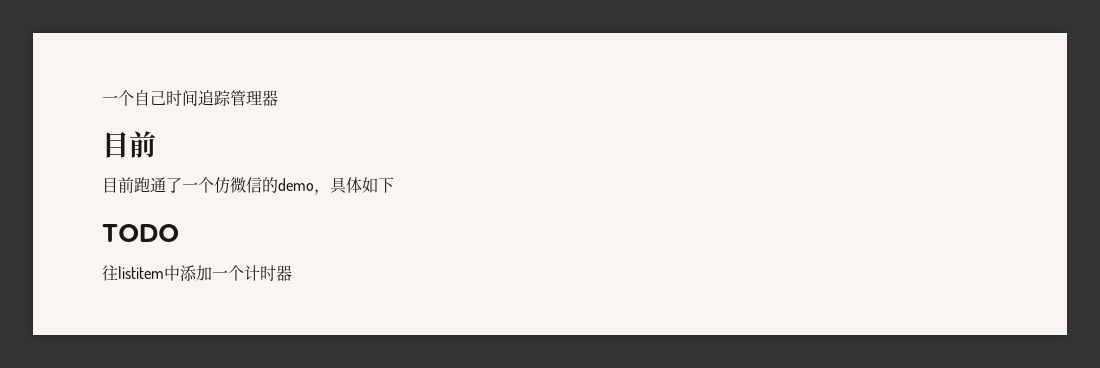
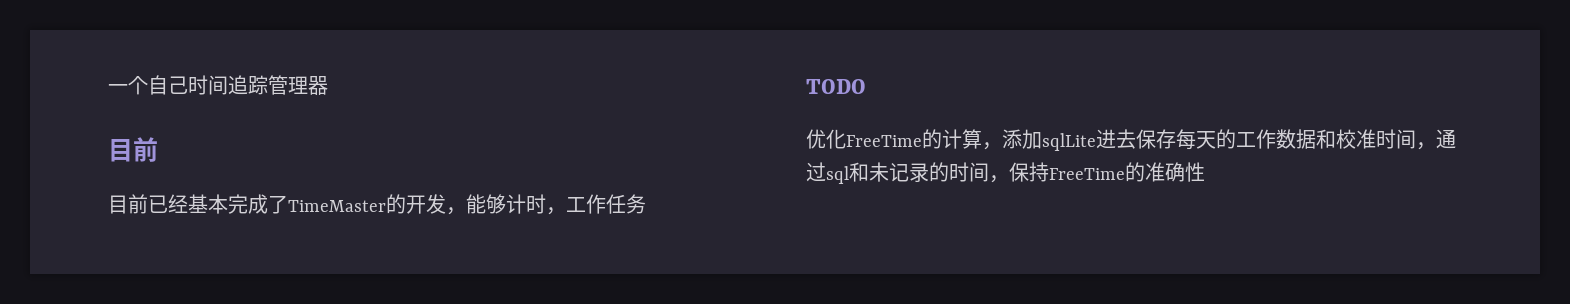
[134,177,394,195] [102,224,179,242] [102,265,292,281] 跑通了一个仿微信的demo，具体如下 // TODO // 往listitem中添加一个计时器 -> [148,194,646,215] [806,79,866,94] [806,129,1456,151] [806,162,1205,184] 已经基本完成了TimeMaster的开发，能够计时，工作任务 // TODO // 优化FreeTime的计算，添加sqlLite进去保存每天的工作数据和校准时间，通过sql和未记录的时间，保持FreeTime的准确性

